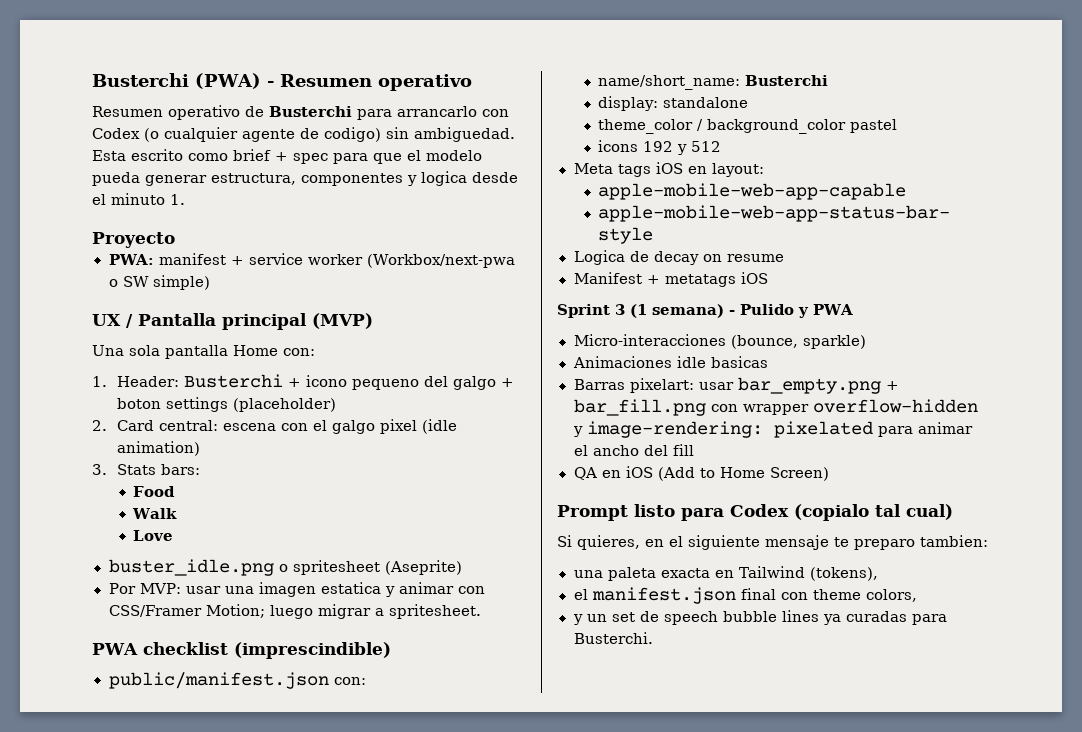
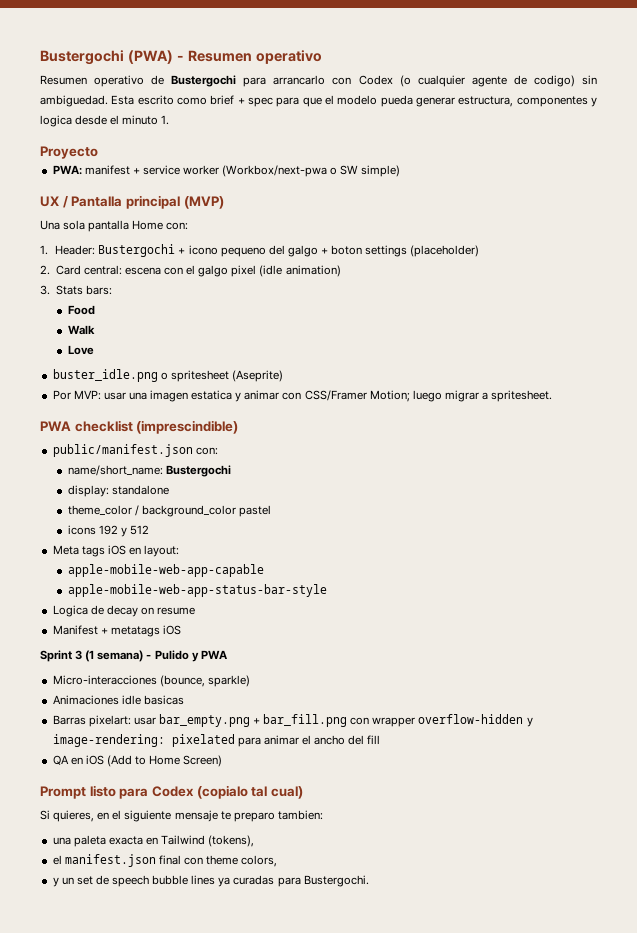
[92,73,189,87] Busterchi -> [40,50,124,65] Bustergochi
[269,106,352,117] Busterchi -> [171,75,237,87] Bustergochi
[183,374,283,388] Busterchi -> [98,244,176,257] Bustergochi
[745,75,829,86] Busterchi -> [165,465,231,477] Bustergochi
[573,632,653,644] Busterchi. -> [303,875,369,887] Bustergochi.

